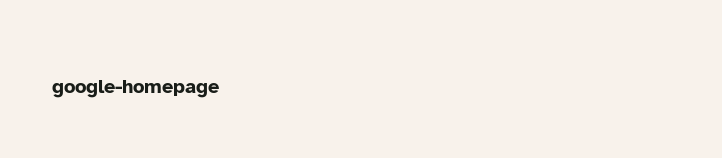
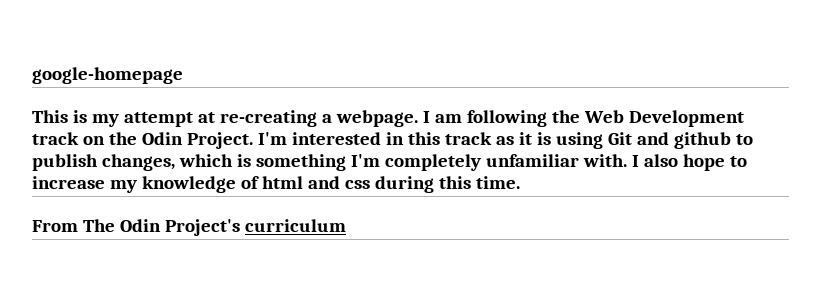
(219, 89) none -> [32,110,744,127] [32,132,753,149] [32,154,747,171] [32,176,520,193] [32,219,346,236] // This is my attempt at re-creating a webpage. I am following the Web Development track on the Odin Project. I'm interested in this track as it is using Git and github to publish changes, which is something I'm completely unfamiliar with. I also hope to increase my knowledge of html and css during this time. // From The Odin Project's curriculum

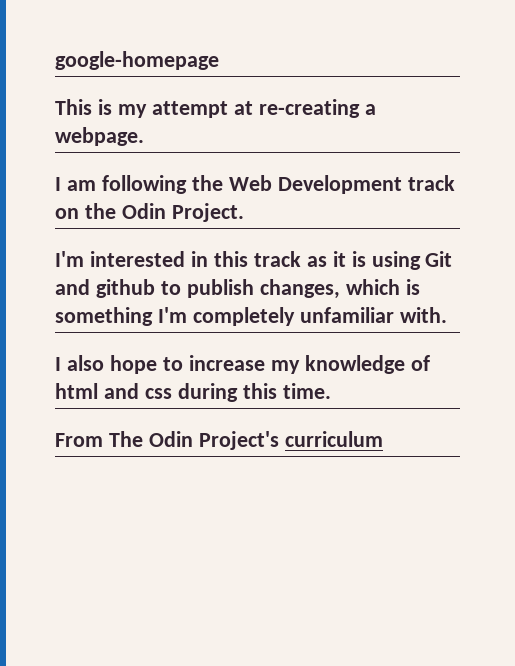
(418, 118) none -> (144, 136) //
(253, 140) none -> (244, 212) //
(627, 160) none -> (447, 315) //

